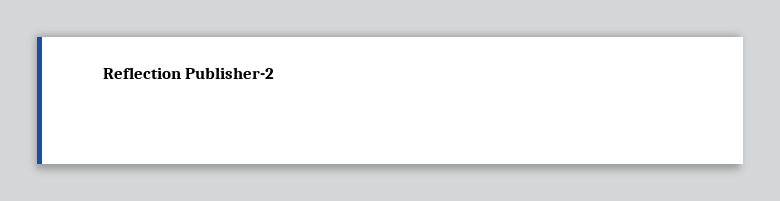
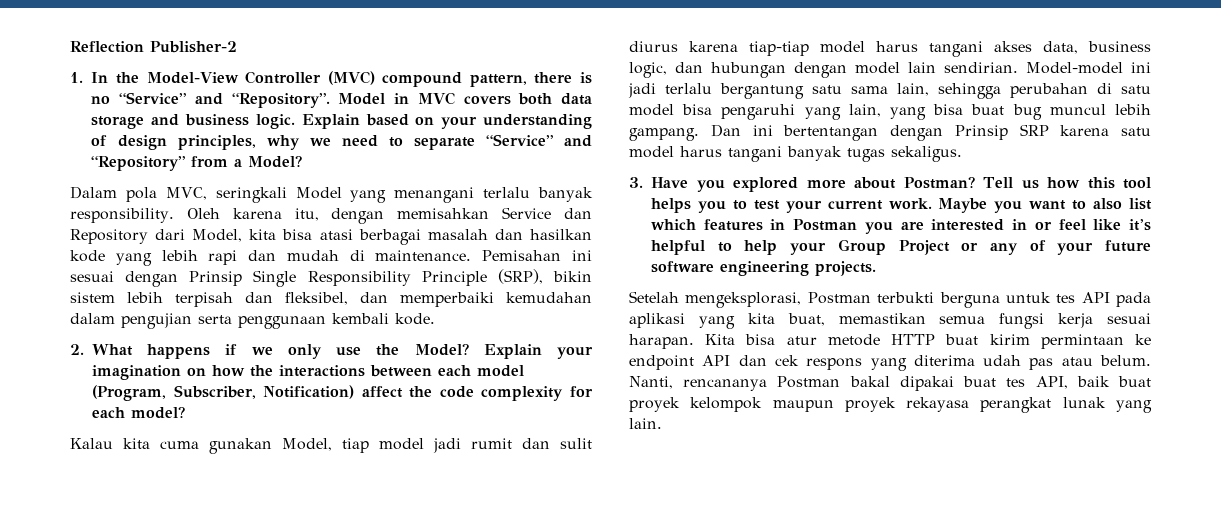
(275, 73) none -> [70,71,592,87] [91,92,593,108] [91,114,592,129] [91,134,592,150] [91,155,303,171] [70,186,593,203] [70,207,592,224] [70,229,592,245] [70,250,592,266] [70,269,592,287] [70,292,592,307] [70,313,435,329] [70,343,593,359] [92,365,524,380] [92,385,593,401] [92,406,185,419] [70,438,592,454] [629,41,1151,57] [629,62,1151,78] [628,83,1151,99] [629,104,1151,120] [629,124,1151,141] [629,146,962,162] [629,176,1151,192] [651,198,1152,213] [651,219,1151,234] [651,239,1151,255] [651,261,876,276] [629,291,1151,308] [629,313,1151,329] [629,334,1151,349] [629,355,1151,371] [629,376,1151,391] [629,397,1152,413] [629,418,662,429] // 1. In the Model-View Controller (MVC) compound pattern, there is no “Service” and “Repository”. Model in MVC covers both data storage and business logic. Explain based on your understanding of design principles, why we need to separate “Service” and “Repository” from a Model? // Dalam pola MVC, seringkali Model yang menangani terlalu banyak responsibility. Oleh karena itu, dengan memisahkan Service dan Repository dari Model, kita bisa atasi berbagai masalah dan hasilkan kode yang lebih rapi dan mudah di maintenance. Pemisahan ini sesuai dengan Prinsip Single Responsibility Principle (SRP), bikin sistem lebih terpisah dan fleksibel, dan memperbaiki kemudahan dalam pengujian serta penggunaan kembali kode. // 2. What happens if we only use the Model? Explain your imagination on how the interactions between each model (Program, Subscriber, Notification) affect the code complexity for each model? // Kalau kita cuma gunakan Model, tiap model jadi rumit dan sulit diurus karena tiap-tiap model harus tangani akses data, business logic, dan hubungan dengan model lain sendirian. Model-model ini jadi terlalu bergantung satu sama lain, sehingga perubahan di satu model bisa pengaruhi yang lain, yang bisa buat bug muncul lebih gampang. Dan ini bertentangan dengan Prinsip SRP karena satu model harus tangani banyak tugas sekaligus. // 3. Have you explored more about Postman? Tell us how this tool helps you to test your current work. Maybe you want to also list which features in Postman you are interested in or feel like it’s helpful to help your Group Project or any of your future software engineering projects. // Setelah mengeksplorasi, Postman terbukti berguna untuk tes API pada aplikasi yang kita buat, memastikan semua fungsi kerja sesuai harapan. Kita bisa atur metode HTTP buat kirim permintaan ke endpoint API dan cek respons yang diterima udah pas atau belum. Nanti, rencananya Postman bakal dipakai buat tes API, baik buat proyek kelompok maupun proyek rekayasa perangkat lunak yang lain.

